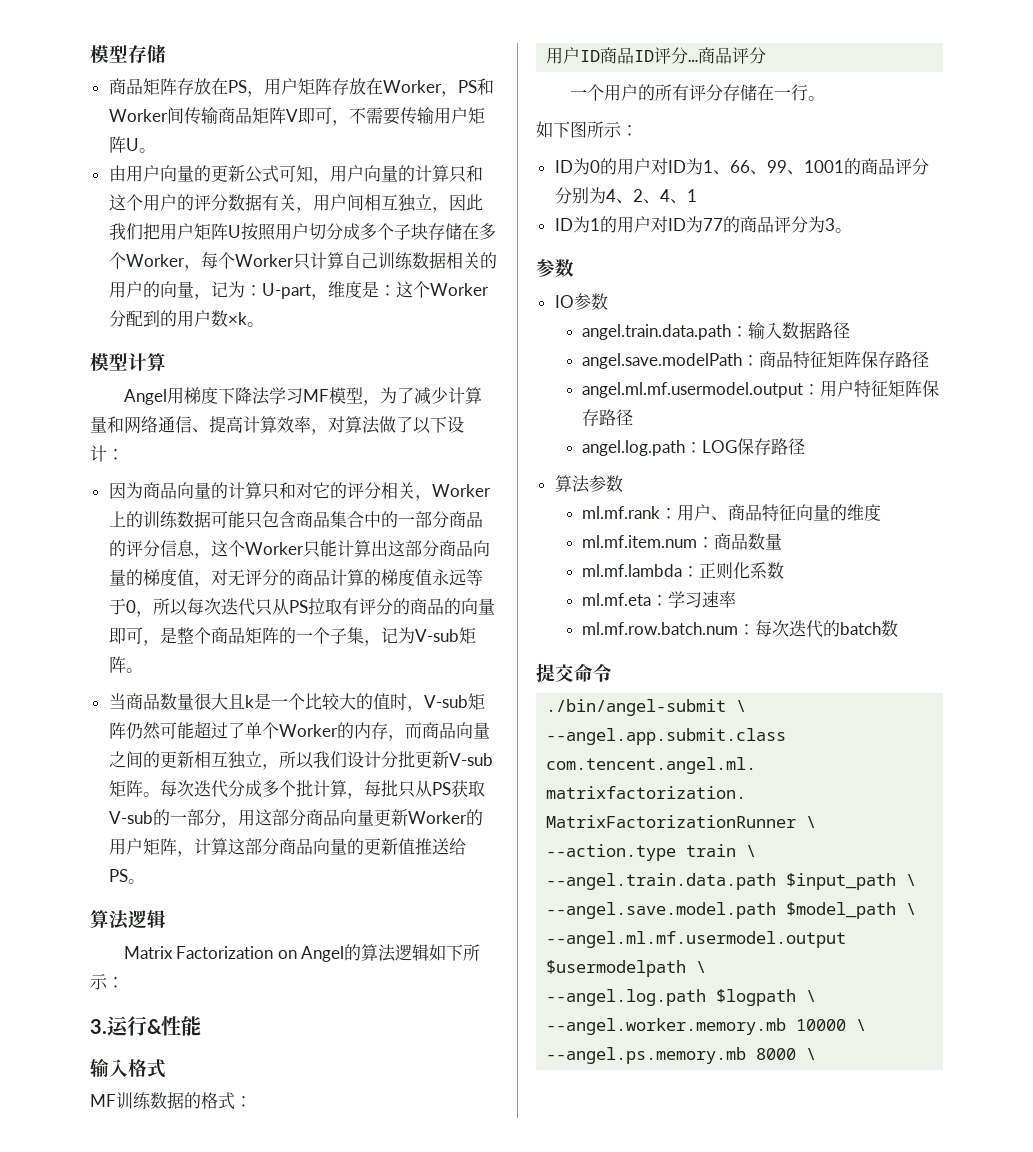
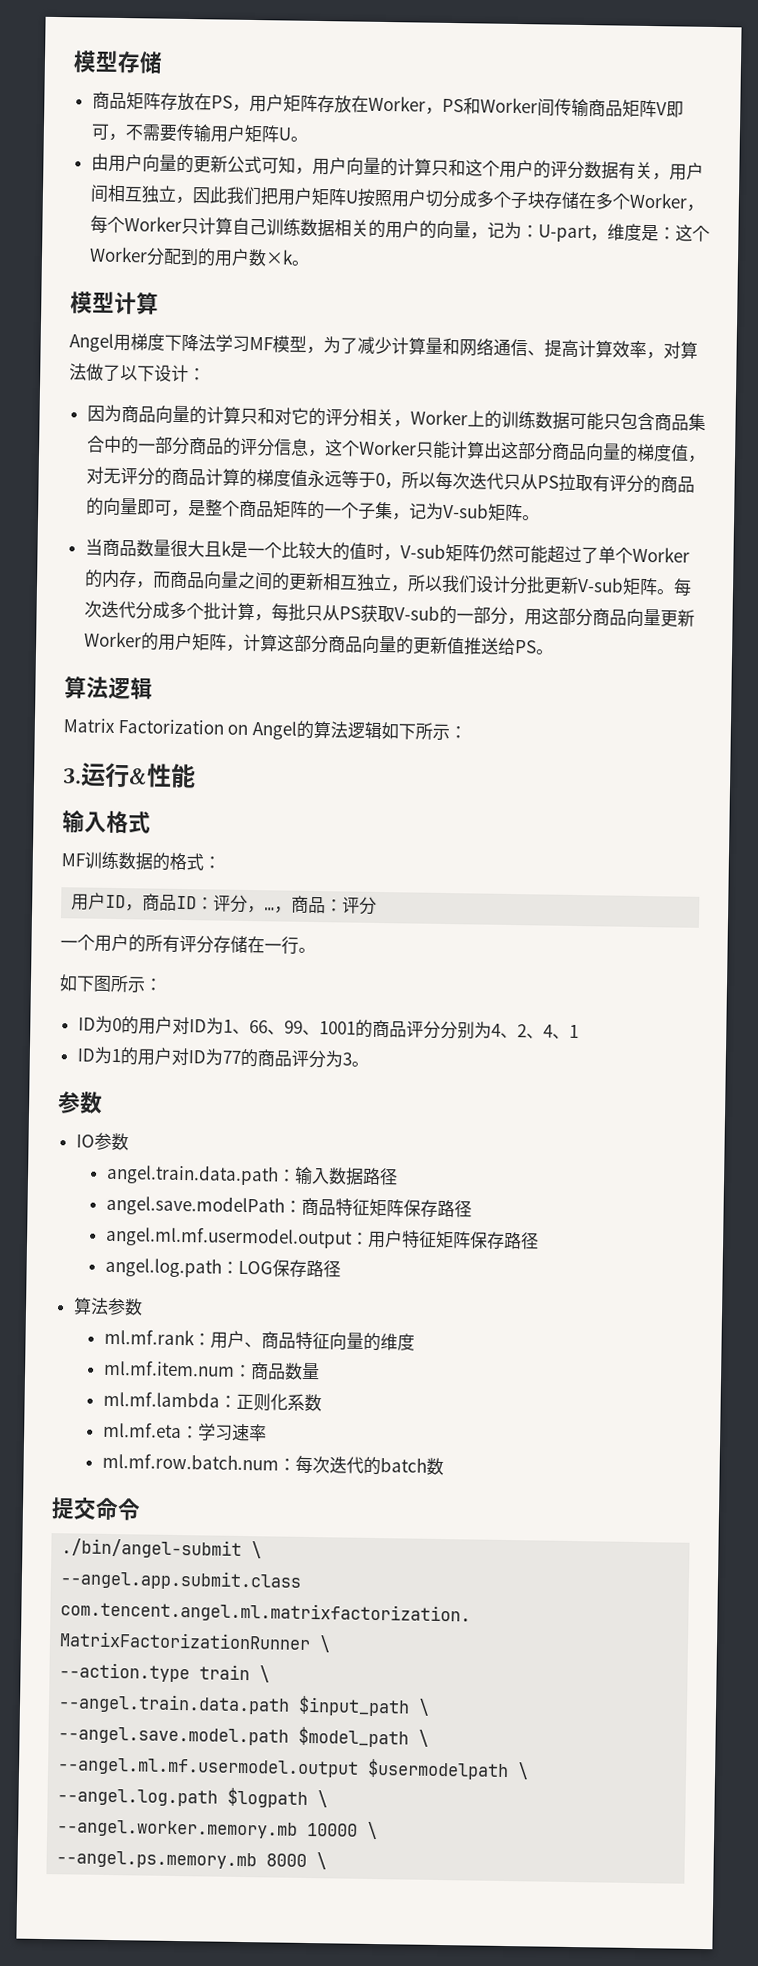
(601, 56) none -> [125,904,144,912] ，
[654,47,733,64] 评分…商品 -> [196,894,344,914] ：评分，…，商品：

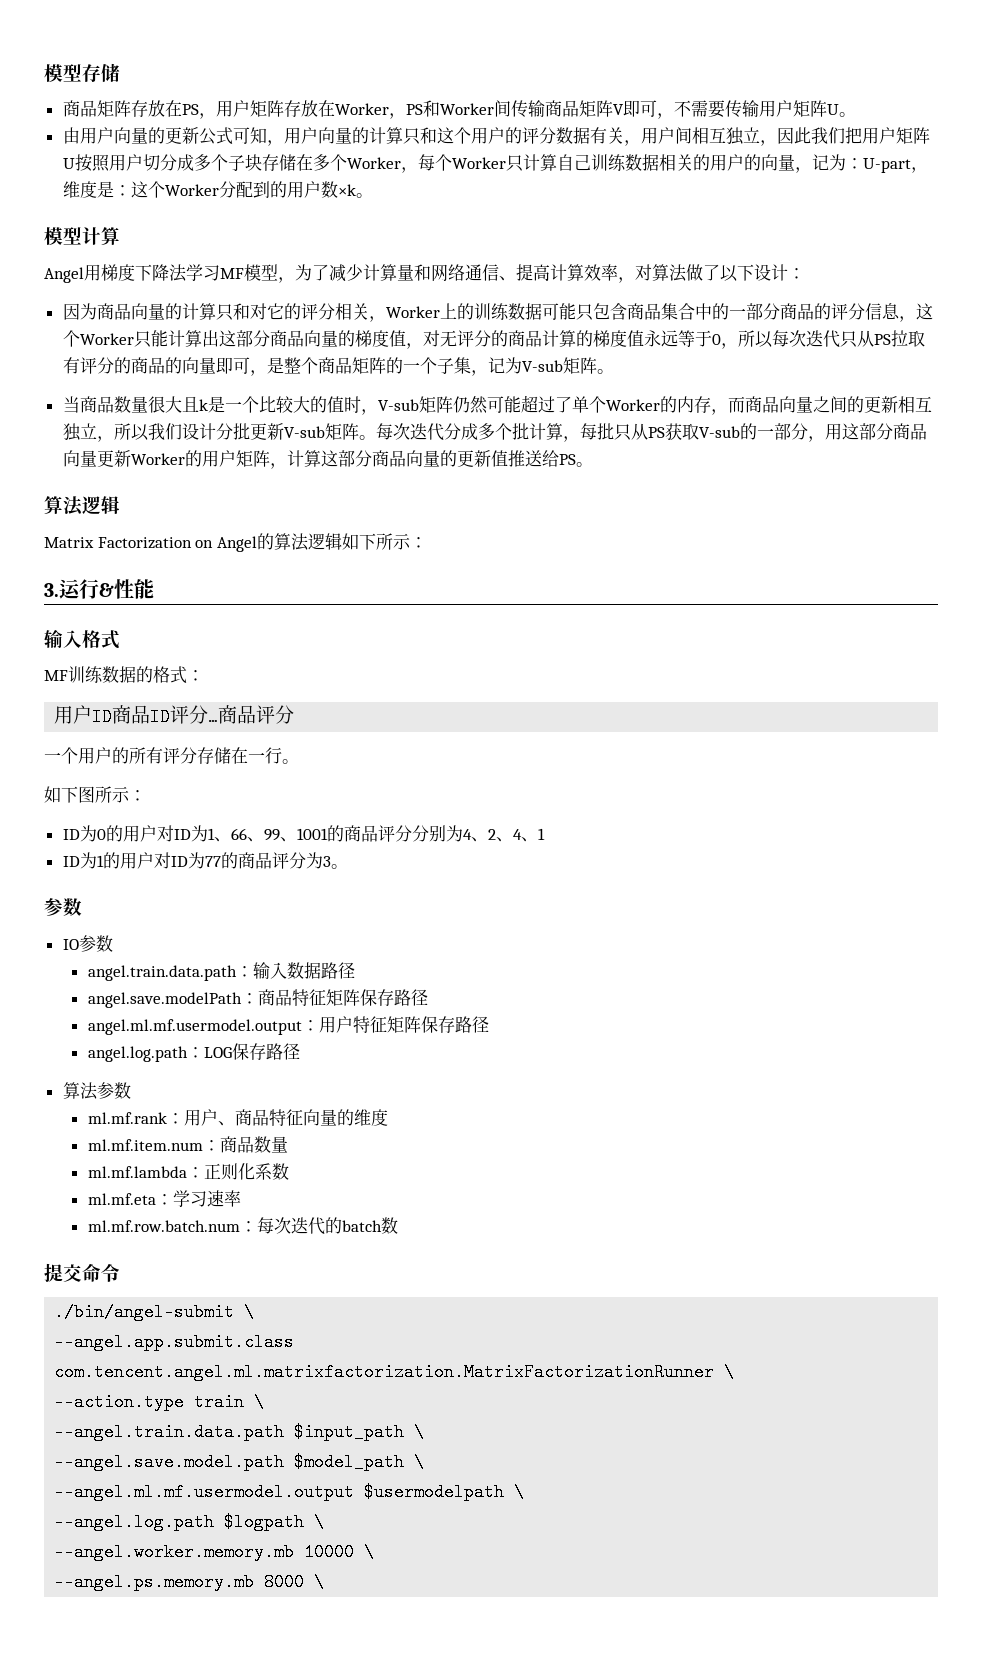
[125,904,144,912] ， -> (113, 717) none
[196,894,344,914] ：评分，…，商品： -> [170,705,257,724] 评分…商品

